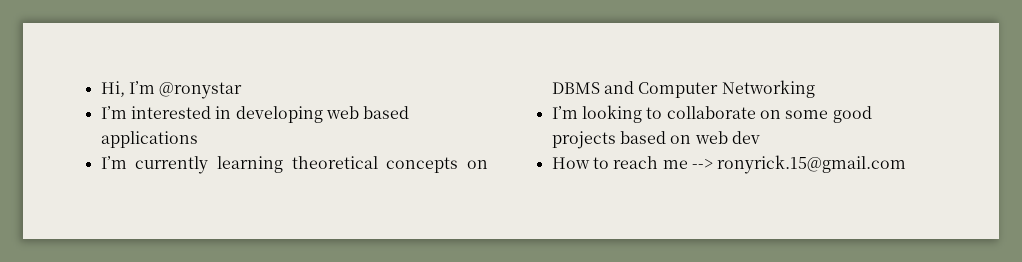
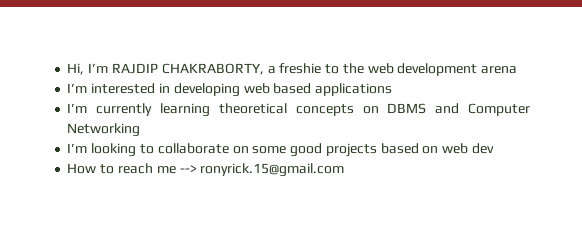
[159,82,243,99] @ronystar -> [111,63,518,76] RAJDIP CHAKRABORTY, a freshie to the web development arena

